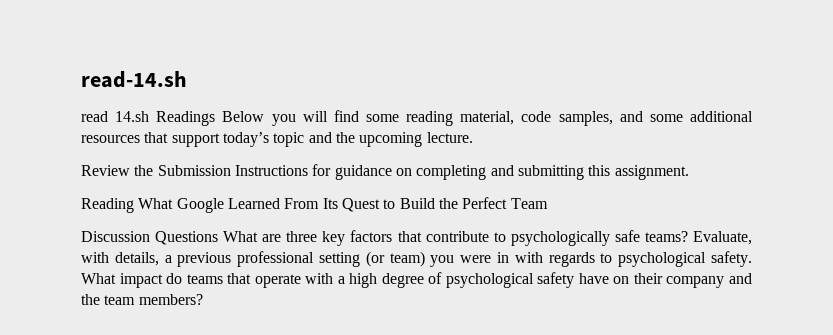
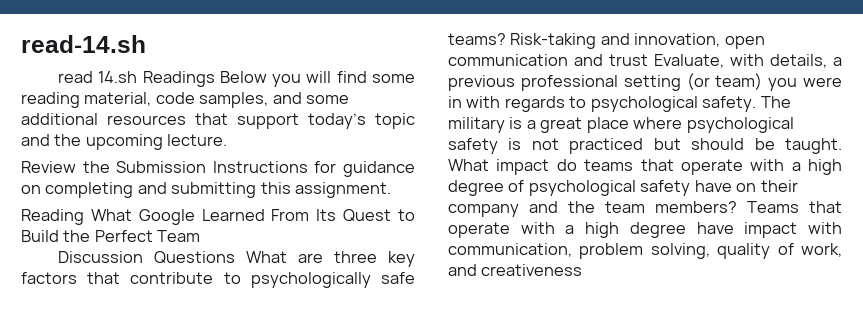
(688, 236) none -> [510,33,765,49] [448,54,648,66] Risk-taking and innovation, open communication and trust
(752, 259) none -> [760,96,791,108] [448,117,794,133] [448,138,842,154] The military is a great place where psychological safety is not practiced but should be taught.
(203, 299) none -> [747,201,842,213] [448,222,842,238] [448,243,842,259] [448,264,583,276] Teams that operate with a high degree have impact with communication, problem solving, quality of work, and creativeness

